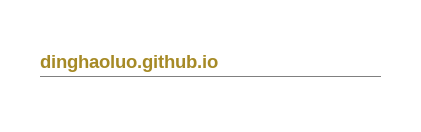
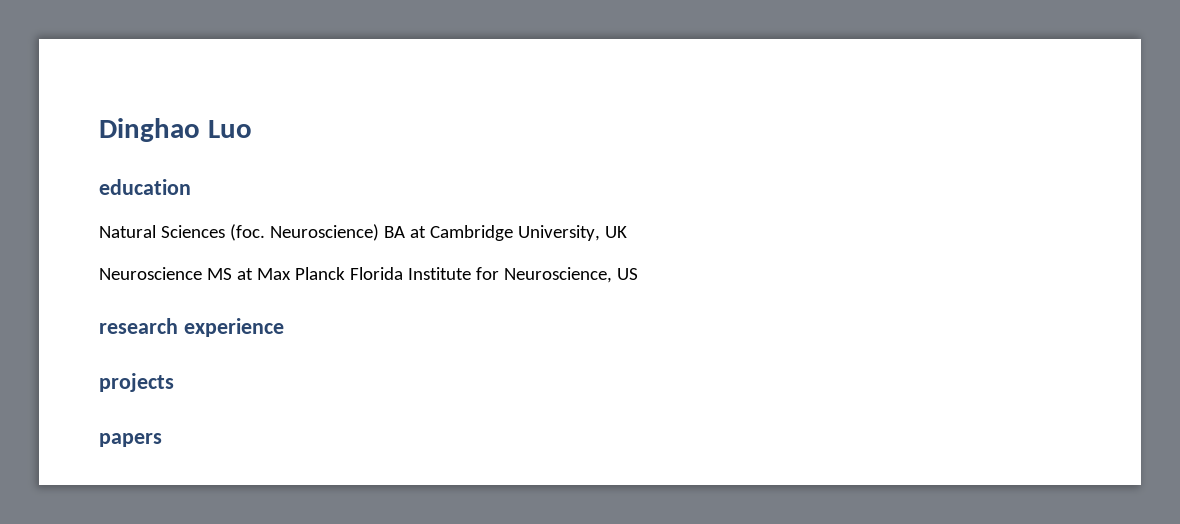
[40,55,218,72] dinghaoluo.github.io -> [99,118,252,142] [99,179,191,195] [99,224,627,241] [99,267,638,283] [99,318,284,337] [99,373,174,392] [99,433,162,447] Dinghao Luo // education // Natural Sciences (foc. Neuroscience) BA at Cambridge University, UK // Neuroscience MS at Max Planck Florida Institute for Neuroscience, US // research experience // projects // papers

